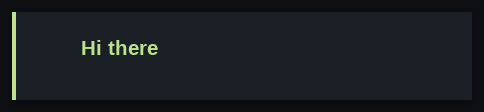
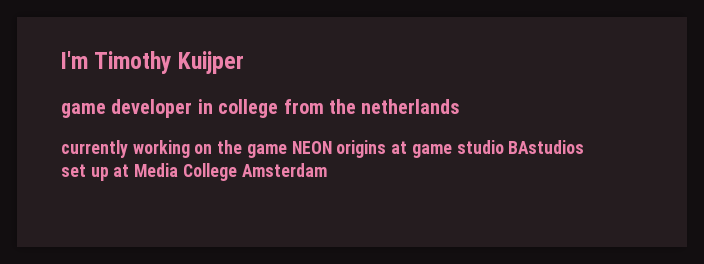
[81,40,158,55] Hi there -> [61,51,244,74] [61,99,461,118] [61,140,585,158] [61,163,327,181] I'm Timothy Kuijper // game developer in college from the netherlands // currently working on the game NEON origins at game studio BAstudios set up at Media College Amsterdam

